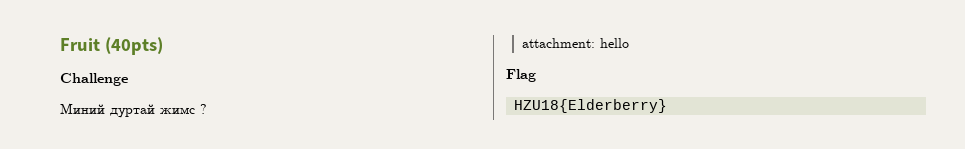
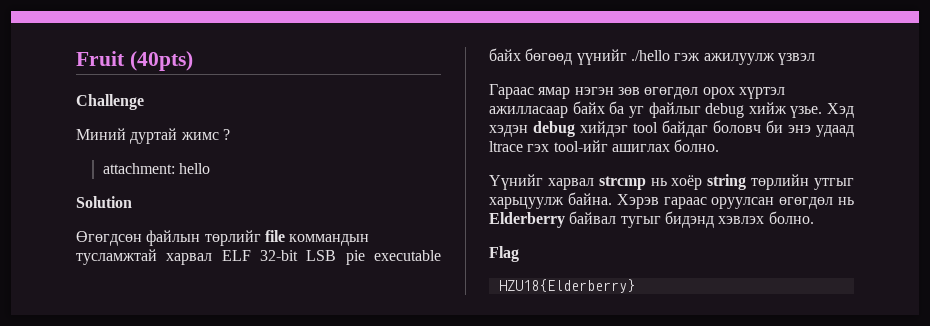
(629, 43) none -> [76,196,132,208] [76,230,370,246] [76,249,441,265] [489,48,815,65] [489,84,785,99] [489,101,854,118] [489,120,854,137] [489,139,720,152] [489,174,854,190] [489,192,854,209] [489,211,814,228] // Solution // Өгөгдсөн файлын төрлийг file коммандын тусламжтай харвал ELF 32-bit LSB pie executable байх бөгөөд үүнийг ./hello гэж ажилуулж үзвэл // Гараас ямар нэгэн зөв өгөгдөл орох хүртэл ажилласаар байх ба уг файлыг debug хийж үзье. Хэд хэдэн debug хийдэг tool байдаг боловч би энэ удаад ltrace гэх tool-ийг ашиглах болно. // Үүнийг харвал strcmp нь хоёр string төрлийн утгыг харьцуулж байна. Хэрэв гараас оруулсан өгөгдөл нь Elderberry байвал тугыг бидэнд хэвлэх болно.

